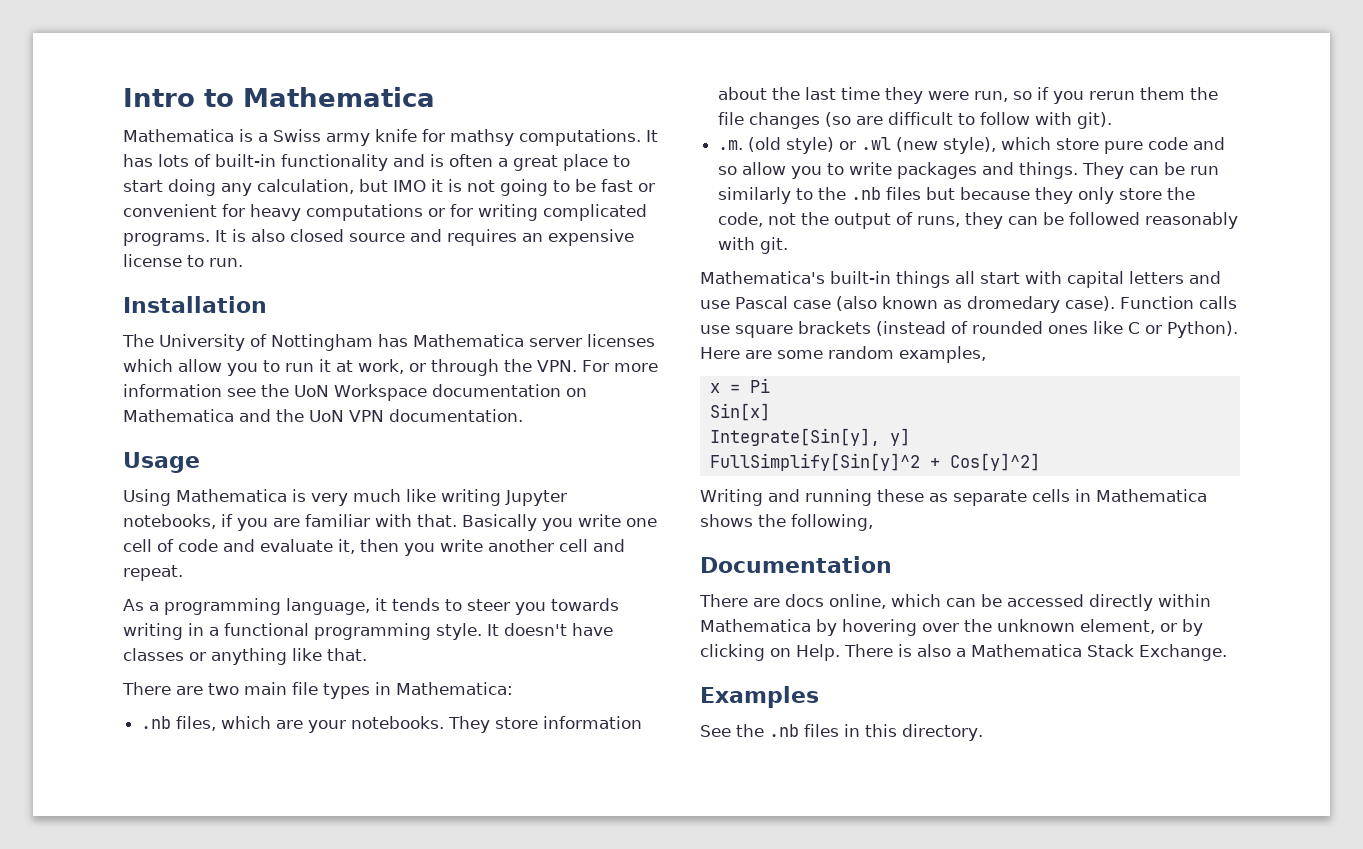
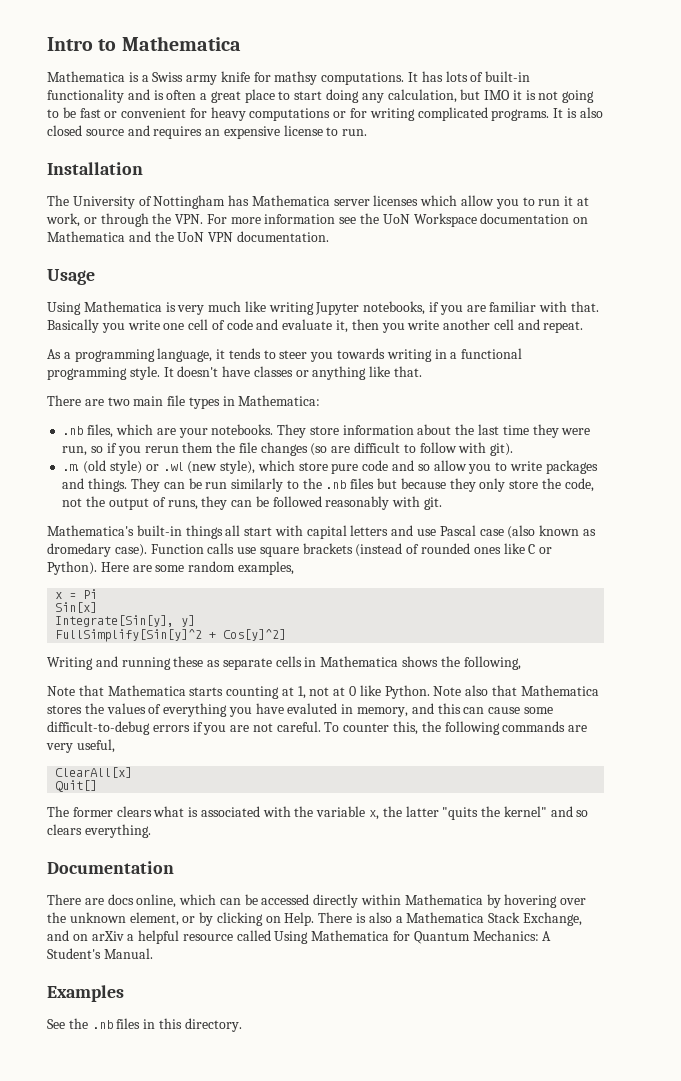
(873, 522) none -> [47,685,599,699] [47,703,553,717] [47,721,588,735] [46,739,115,753] [55,767,133,778] [55,780,98,792] [47,806,589,820] [47,824,151,838] // Note that Mathematica starts counting at 1, not at 0 like Python. Note also that Mathematica stores the values of everything you have evaluted in memory, and this can cause some difficult-to-debug errors if you are not careful. To counter this, the following commands are very useful, // ClearAll[x] // Quit[] // The former clears what is associated with the variable x, the latter "quits the kernel" and so clears everything.
[1139,644,1227,661] Exchange. -> [522,912,582,926] [47,930,552,944] [47,948,153,959] Exchange, and on arXiv a helpful resource called Using Mathematica for Quantum Mechanics: A Student's Manual.

